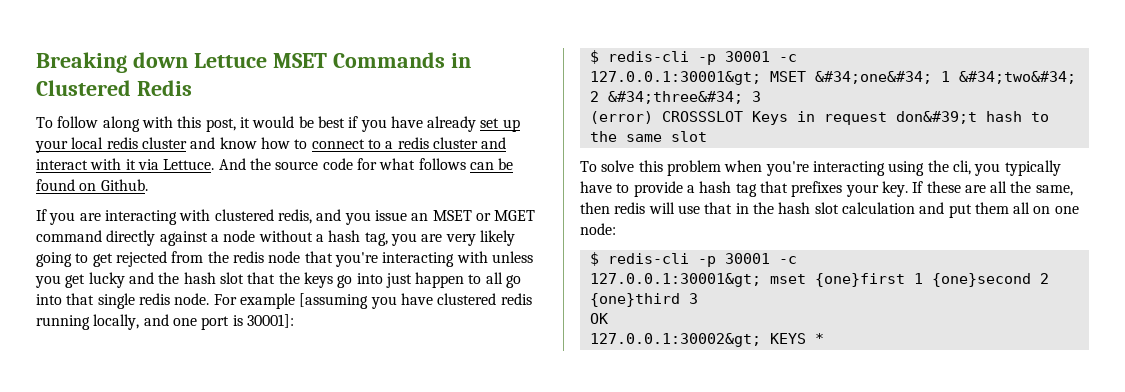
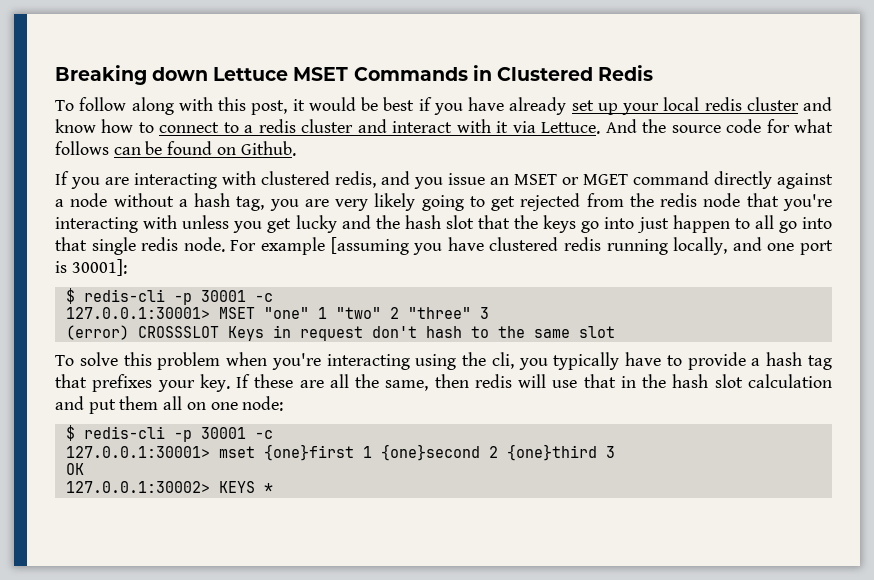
[589,71,1076,85] [589,91,743,104] 127.0.0.1:30001&gt; MSET &#34;one&#34; 1 &#34;two&#34; 2 &#34;three&#34; -> [65,307,471,319] 127.0.0.1:30001> MSET "one" 1 "two" 2 "three"
[895,111,977,124] don&#39;t -> [371,326,417,338] don't
[589,273,761,287] 127.0.0.1:30001&gt; -> [65,446,210,458] 127.0.0.1:30001>
[589,333,761,347] 127.0.0.1:30002&gt; -> [65,481,210,493] 127.0.0.1:30002>

